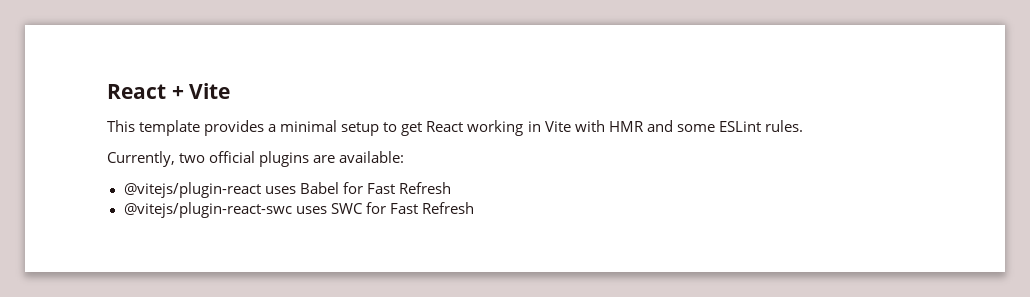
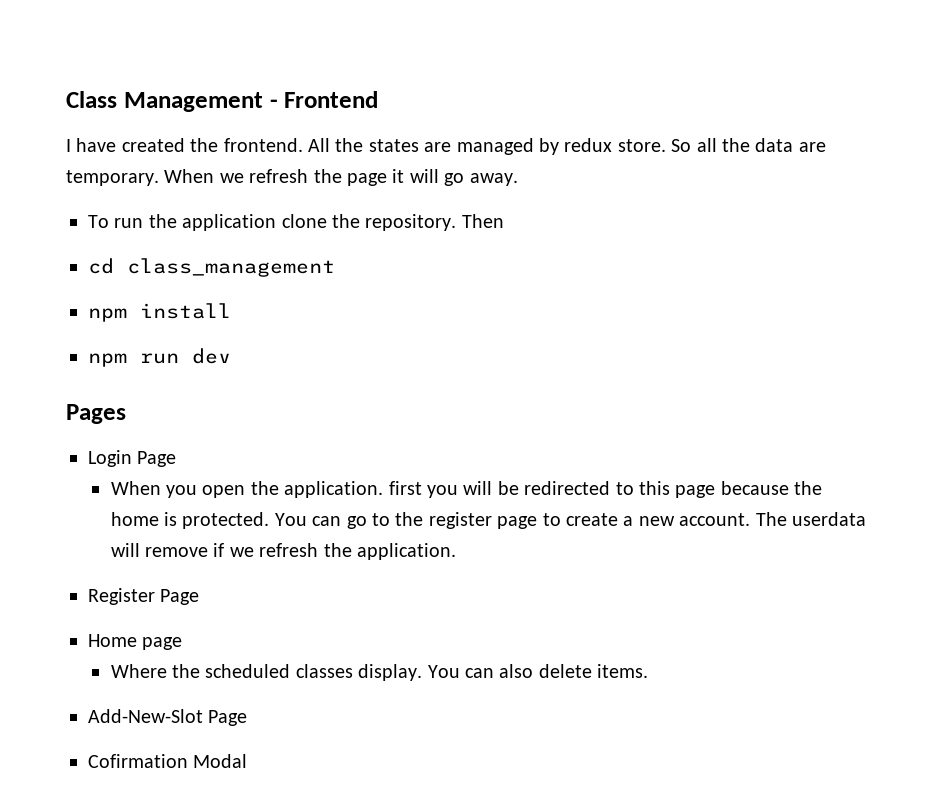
[107,83,231,99] [107,120,803,136] [107,151,405,167] [123,182,451,198] [123,202,474,218] React + Vite // This template provides a minimal setup to get React working in Vite with HMR and some ESLint rules. // Currently, two official plugins are available: // @vitejs/plugin-react uses Babel for Fast Refresh // @vitejs/plugin-react-swc uses SWC for Fast Refresh -> [66,91,379,112] [66,138,826,155] [66,169,518,186] [88,214,504,231] [88,258,335,277] [88,303,231,322] [88,348,231,367] [66,404,126,424] [88,450,177,467] [110,481,823,498] [110,512,866,529] [110,543,456,560] [88,588,200,605] [88,634,183,650] [110,664,649,681] [88,709,248,726] [88,754,248,768] Class Management - Frontend // I have created the frontend. All the states are managed by redux store. So all the data are temporary. When we refresh the page it will go away. // To run the application clone the repository. Then // cd class_management // npm install // npm run dev // Pages // Login Page // When you open the application. first you will be redirected to this page because the home is protected. You can go to the register page to create a new account. The userdata will remove if we refresh the application. // Register Page // Home page // Where the scheduled classes display. You can also delete items. // Add-New-Slot Page // Cofirmation Modal

